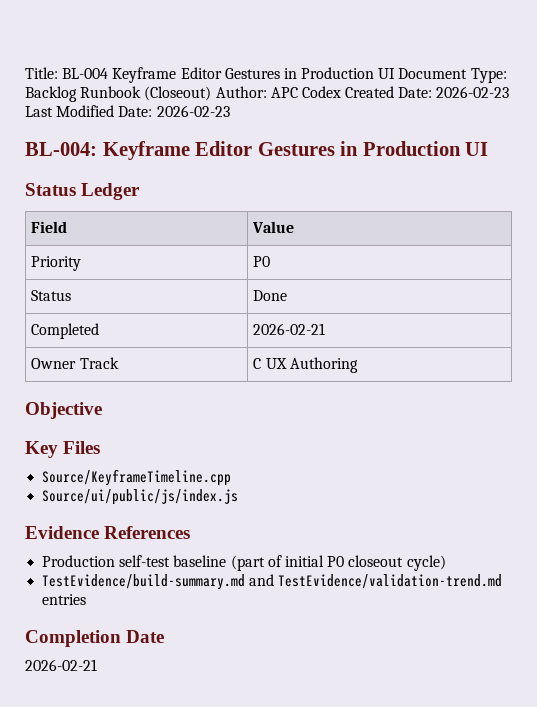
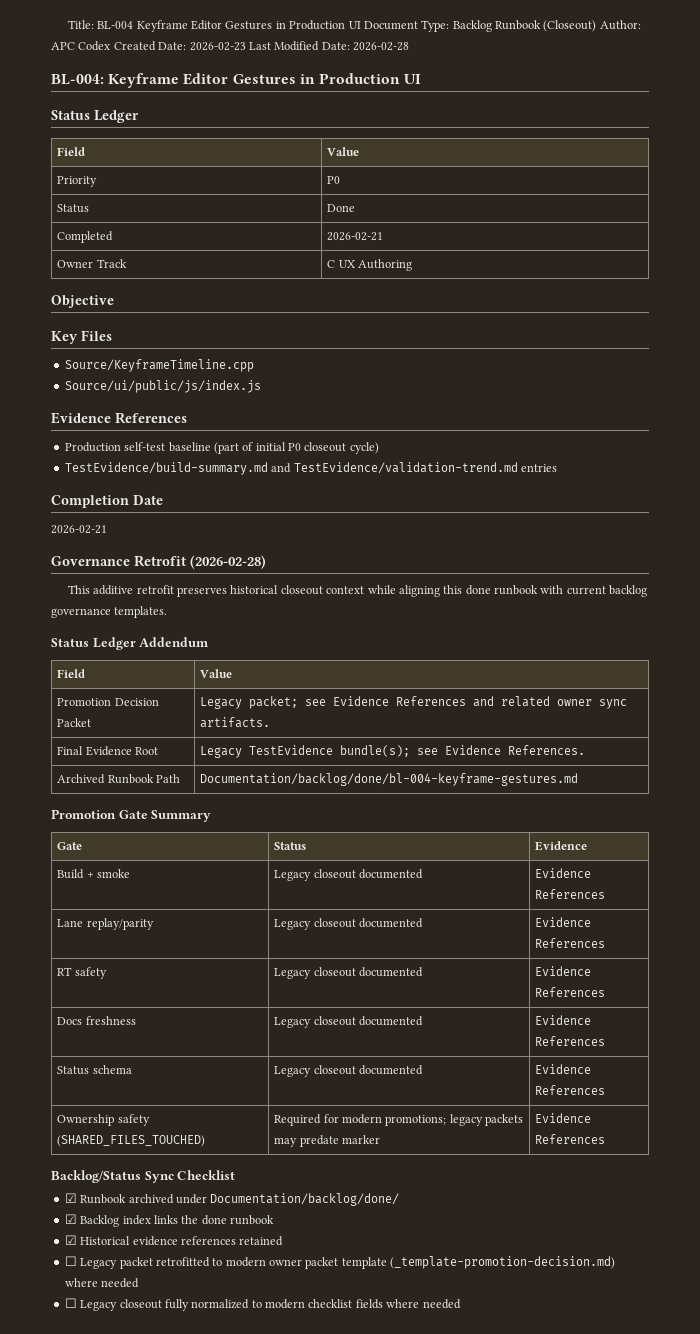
[156,105,230,117] 2026-02-23 -> [353,42,409,51] 2026-02-28
(97, 665) none -> [51,555,266,569] [67,585,648,597] [51,606,168,618] [51,637,210,650] [57,669,86,678] [200,669,233,678] [57,698,159,706] [57,718,92,727] [200,696,628,709] [200,717,271,728] [57,746,159,756] [200,745,586,758] [57,774,181,784] [200,773,579,786] [51,809,212,822] [57,842,83,850] [274,842,307,850] [535,841,588,851] [57,869,131,879] [274,869,424,881] [535,868,592,878] [535,889,606,899] [57,918,154,930] [274,918,424,930] [535,917,592,927] [535,938,606,948] [57,967,107,979] [274,967,424,979] [535,966,592,976] [535,987,606,997] [57,1016,136,1025] [274,1016,424,1028] [535,1015,592,1025] [535,1036,606,1046] [57,1065,132,1075] [274,1065,424,1077] [535,1064,592,1074] [535,1085,606,1095] [57,1114,150,1126] [57,1135,206,1147] [274,1114,524,1126] [274,1135,381,1147] [535,1113,592,1123] [535,1134,606,1144] [51,1170,236,1183] [64,1193,400,1206] [64,1214,274,1227] [64,1235,284,1246] [64,1256,616,1269] [64,1278,140,1288] [64,1298,461,1311] // Governance Retrofit (2026-02-28) // This additive retrofit preserves historical closeout context while aligning this done runbook with current backlog governance templates. // Status Ledger Addendum // Field | Value // Promotion Decision Packet | Legacy packet; see Evidence References and related owner sync artifacts. // Final Evidence Root | Legacy TestEvidence bundle(s); see Evidence References. // Archived Runbook Path | Documentation/backlog/done/bl-004-keyframe-gestures.md // Promotion Gate Summary // Gate | Status | Evidence // Build + smoke | Legacy closeout documented | Evidence References // Lane replay/parity | Legacy closeout documented | Evidence References // RT safety | Legacy closeout documented | Evidence References // Docs freshness | Legacy closeout documented | Evidence References // Status schema | Legacy closeout documented | Evidence References // Ownership safety (SHARED_FILES_TOUCHED) | Required for modern promotions; legacy packets may predate marker | Evidence References // Backlog/Status Sync Checklist // ☑ Runbook archived under Documentation/backlog/done/ // ☑ Backlog index links the done runbook // ☑ Historical evidence references retained // ☐ Legacy packet retrofitted to modern owner packet template (_template-promotion-decision.md) where needed // ☐ Legacy closeout fully normalized to modern checklist fields where needed

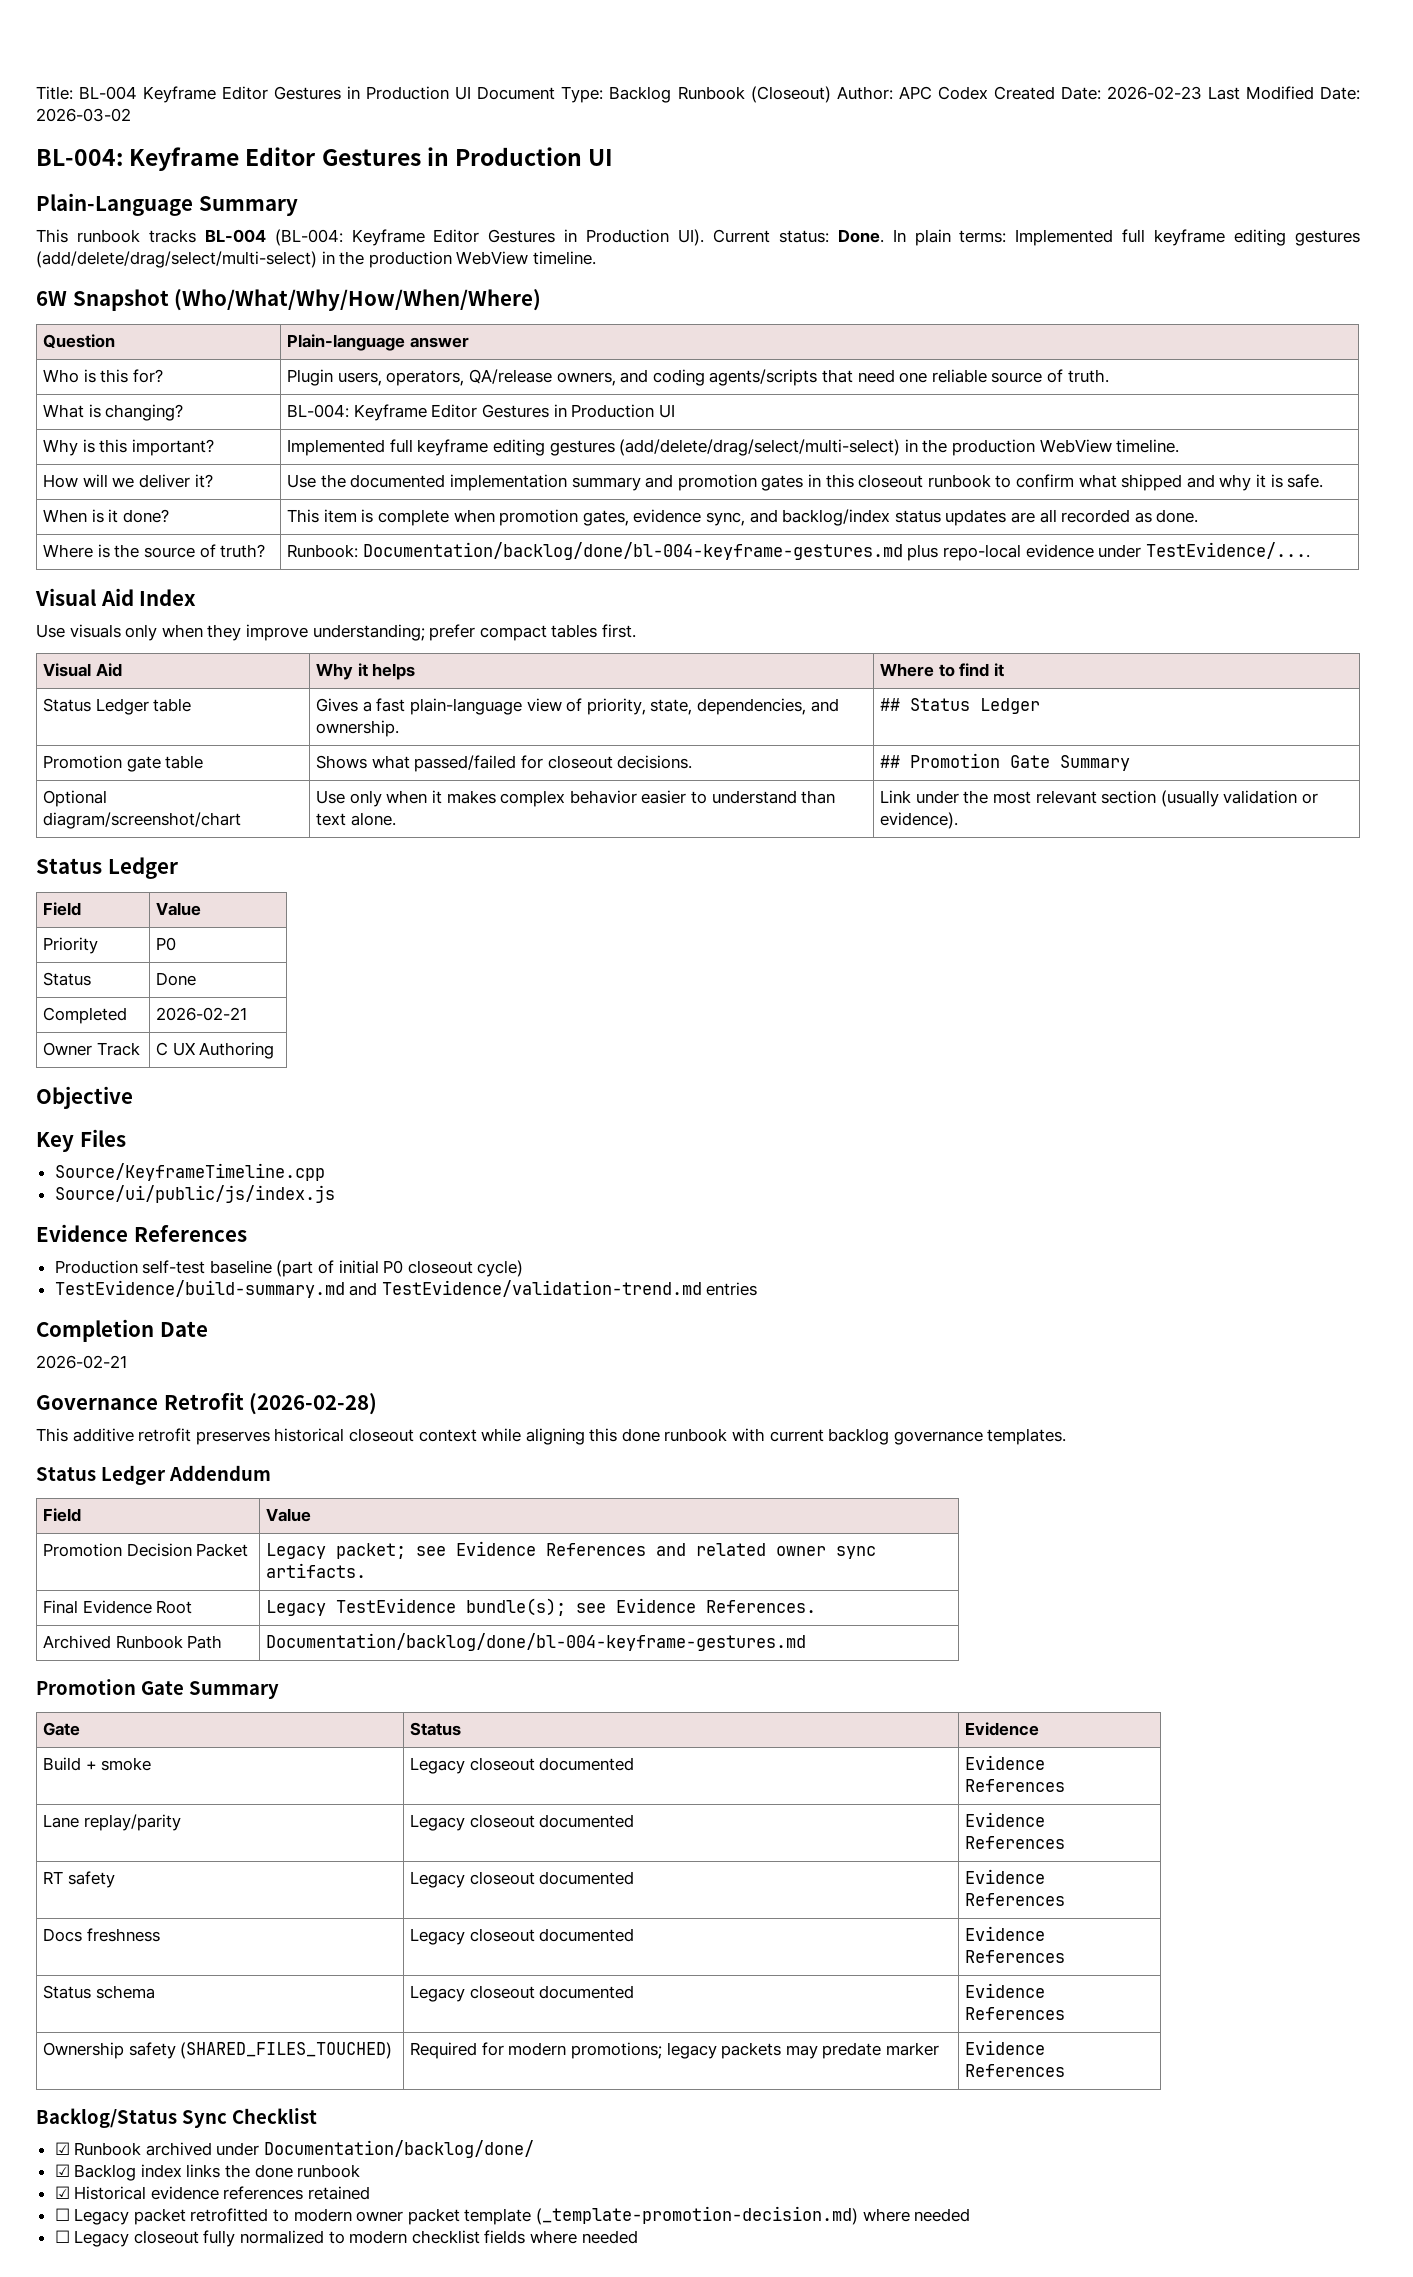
[353,42,409,51] [51,73,422,88] 2026-02-28 // BL-004: Keyframe Editor Gestures in Production UI -> [36,108,131,122] [36,147,614,171] [36,193,298,216] [36,229,1361,246] [36,251,596,268] [36,289,542,311] [43,334,116,348] [287,334,469,351] [43,369,164,383] [287,369,1109,386] [43,404,184,421] [287,404,675,421] [43,439,215,456] [287,439,1180,456] [43,474,213,488] [287,474,1324,491] [43,509,170,523] [287,509,1199,526] [43,544,266,558] [287,542,1310,561] [35,588,197,606] [36,624,636,641] [43,663,122,677] [316,663,416,680] [880,663,1005,677] [43,698,192,715] [316,698,839,715] [316,720,400,737] [880,698,1041,714] [43,755,204,772] [316,755,693,772] [880,753,1131,771] [43,790,108,807] [43,812,242,829] [316,790,836,807] [316,812,396,826] [880,790,1319,807] [880,812,959,829] 2026-03-02 // BL-004: Keyframe Editor Gestures in Production UI // Plain-Language Summary // This runbook tracks BL-004 (BL-004: Keyframe Editor Gestures in Production UI). Current status: Done. In plain terms: Implemented full keyframe editing gestures (add/delete/drag/select/multi-select) in the production WebView timeline. // 6W Snapshot (Who/What/Why/How/When/Where) // Question | Plain-language answer // Who is this for? | Plugin users, operators, QA/release owners, and coding agents/scripts that need one reliable source of truth. // What is changing? | BL-004: Keyframe Editor Gestures in Production UI // Why is this important? | Implemented full keyframe editing gestures (add/delete/drag/select/multi-select) in the production WebView timeline. // How will we deliver it? | Use the documented implementation summary and promotion gates in this closeout runbook to confirm what shipped and why it is safe. // When is it done? | This item is complete when promotion gates, evidence sync, and backlog/index status updates are all recorded as done. // Where is the source of truth? | Runbook: Documentation/backlog/done/bl-004-keyframe-gestures.md plus repo-local evidence under TestEvidence/.... // Visual Aid Index // Use visuals only when they improve understanding; prefer compact tables first. // Visual Aid | Why it helps | Where to find it // Status Ledger table | Gives a fast plain-language view of priority, state, dependencies, and ownership. | ## Status Ledger // Promotion gate table | Shows what passed/failed for closeout decisions. | ## Promotion Gate Summary // Optional diagram/screenshot/chart | Use only when it makes complex behavior easier to understand than text alone. | Link under the most relevant section (usually validation or evidence).

